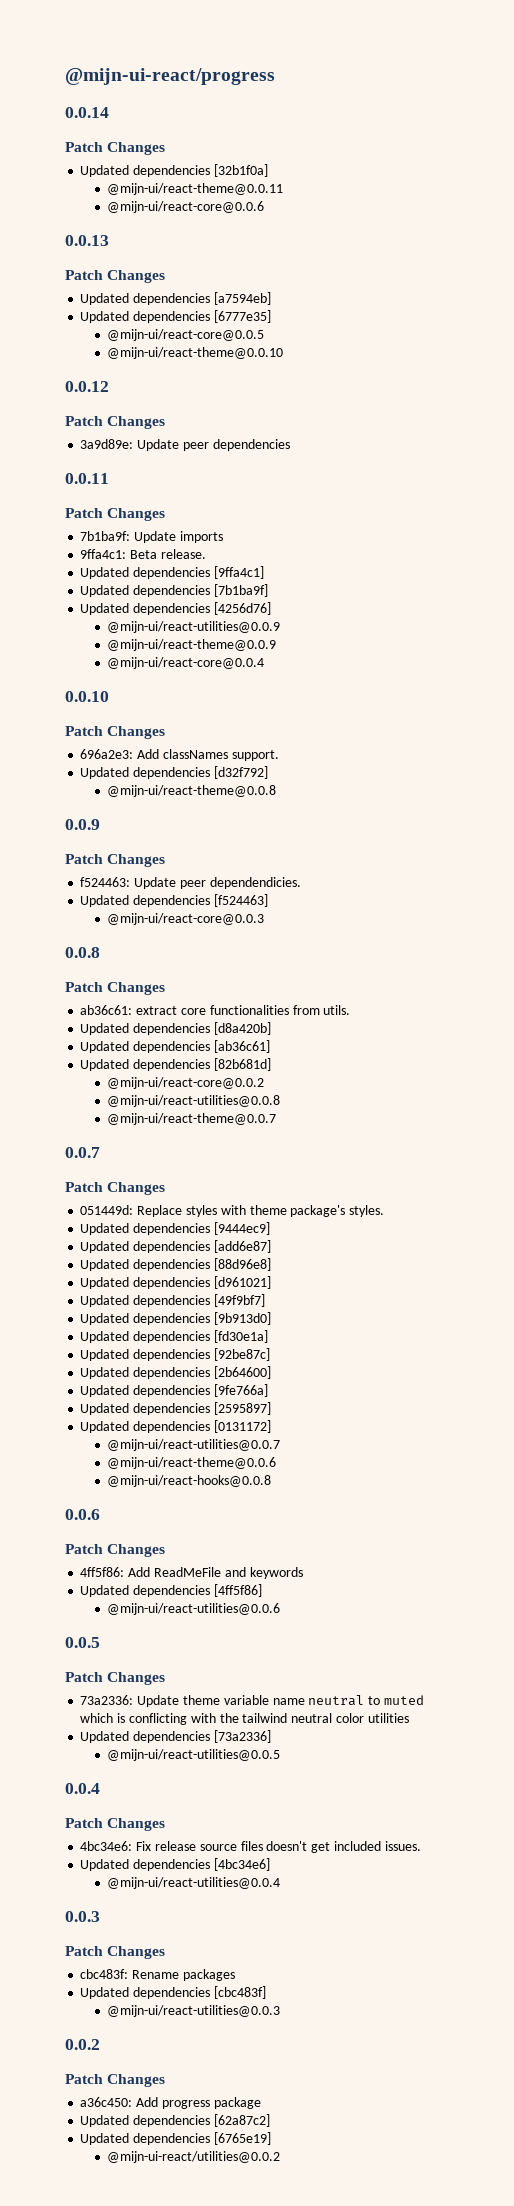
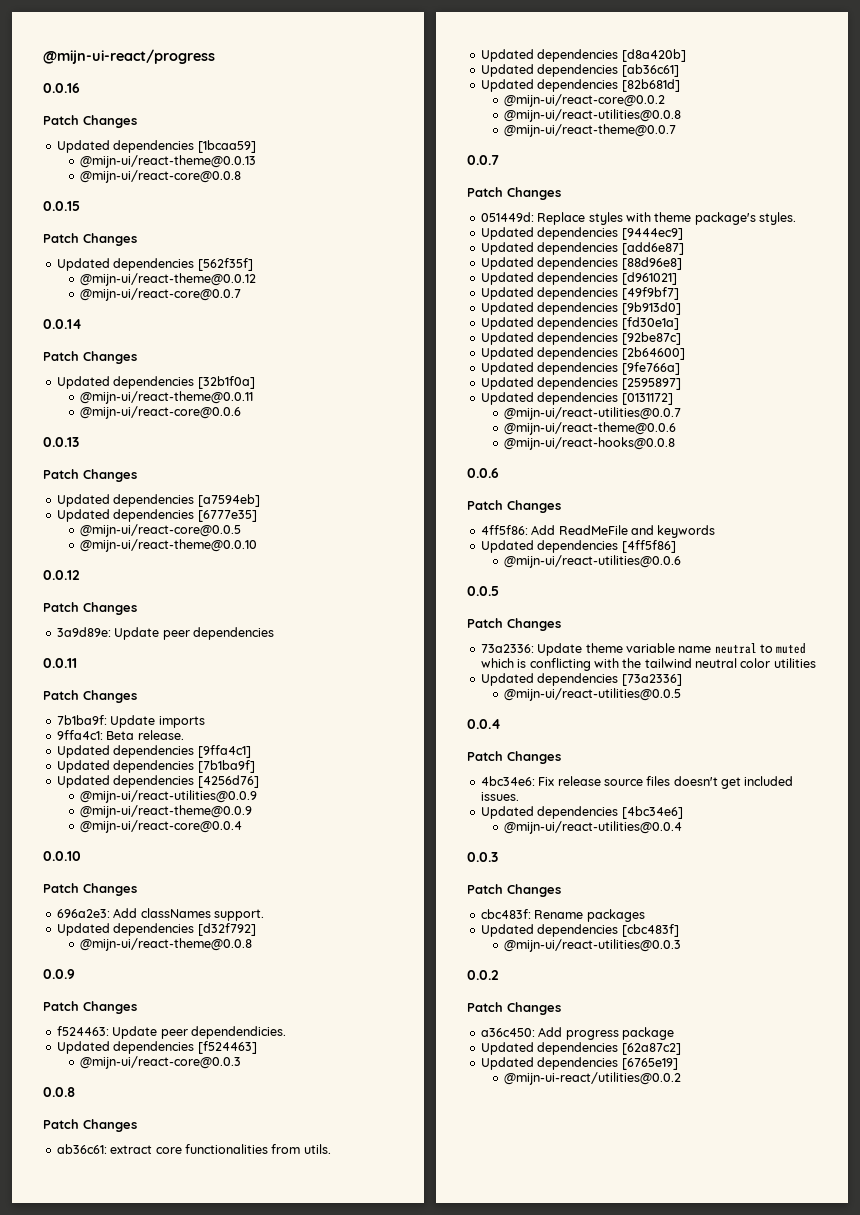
(275, 76) none -> [43,83,80,93] [43,115,137,128] [56,140,256,153] [80,155,257,168] [80,170,242,183] [43,201,80,211] [43,233,137,246] [56,258,253,271] [80,273,257,286] [80,288,242,301] // 0.0.16 // Patch Changes // Updated dependencies [1bcaa59] // @mijn-ui/react-theme@0.0.13 // @mijn-ui/react-core@0.0.8 // 0.0.15 // Patch Changes // Updated dependencies [562f35f] // @mijn-ui/react-theme@0.0.12 // @mijn-ui/react-core@0.0.7

